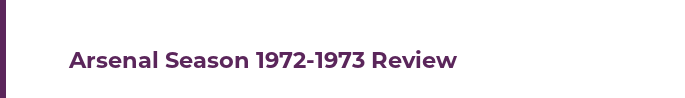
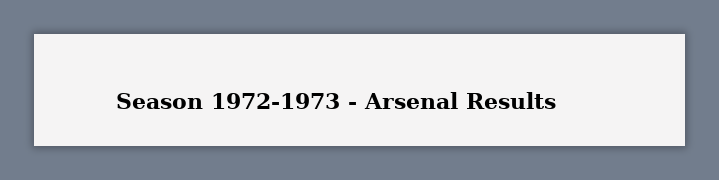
[68,51,159,68] Arsenal -> (116, 101) none
[371,50,459,68] Review -> [348,92,556,109] - Arsenal Results

